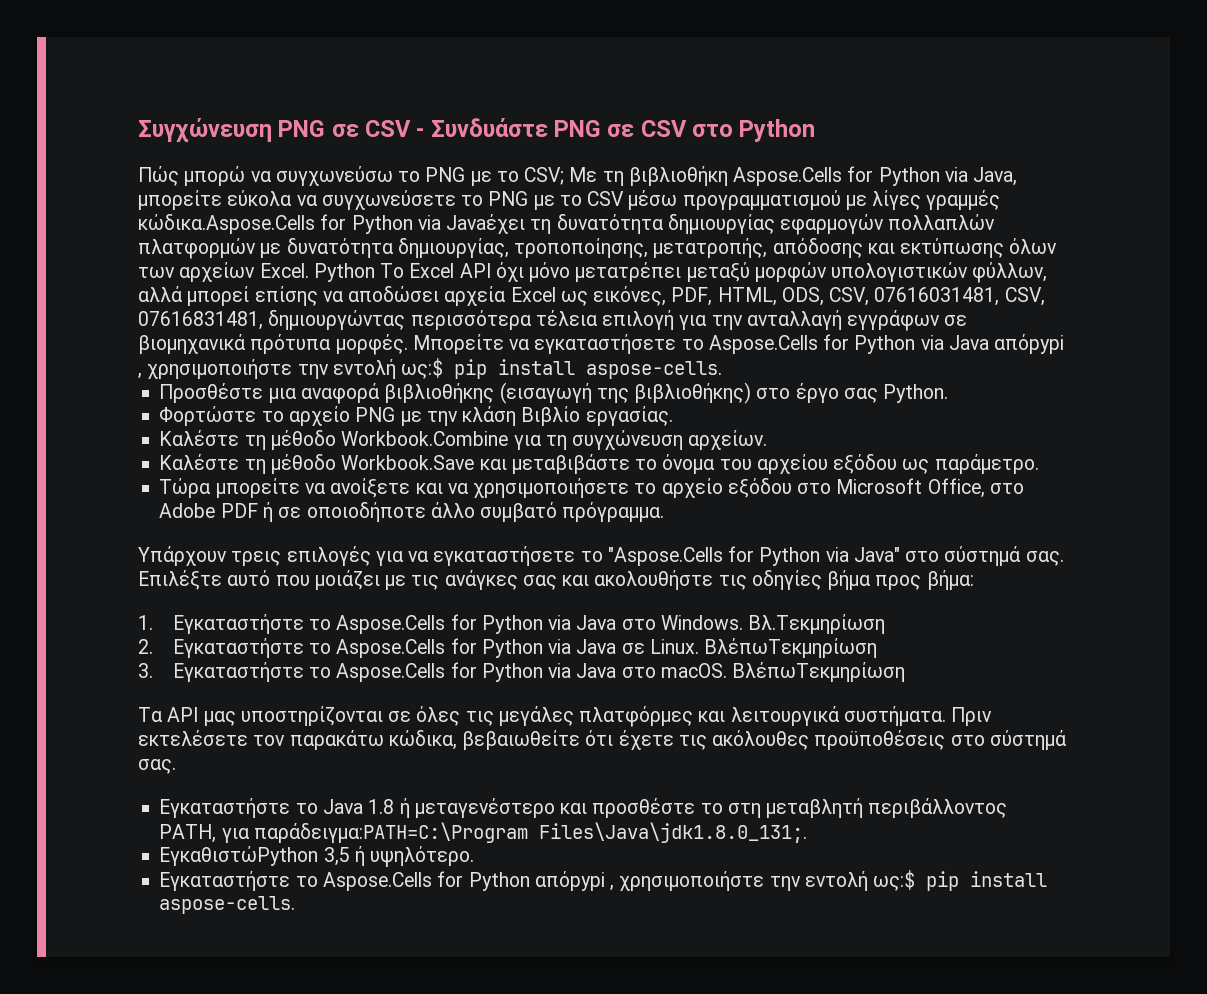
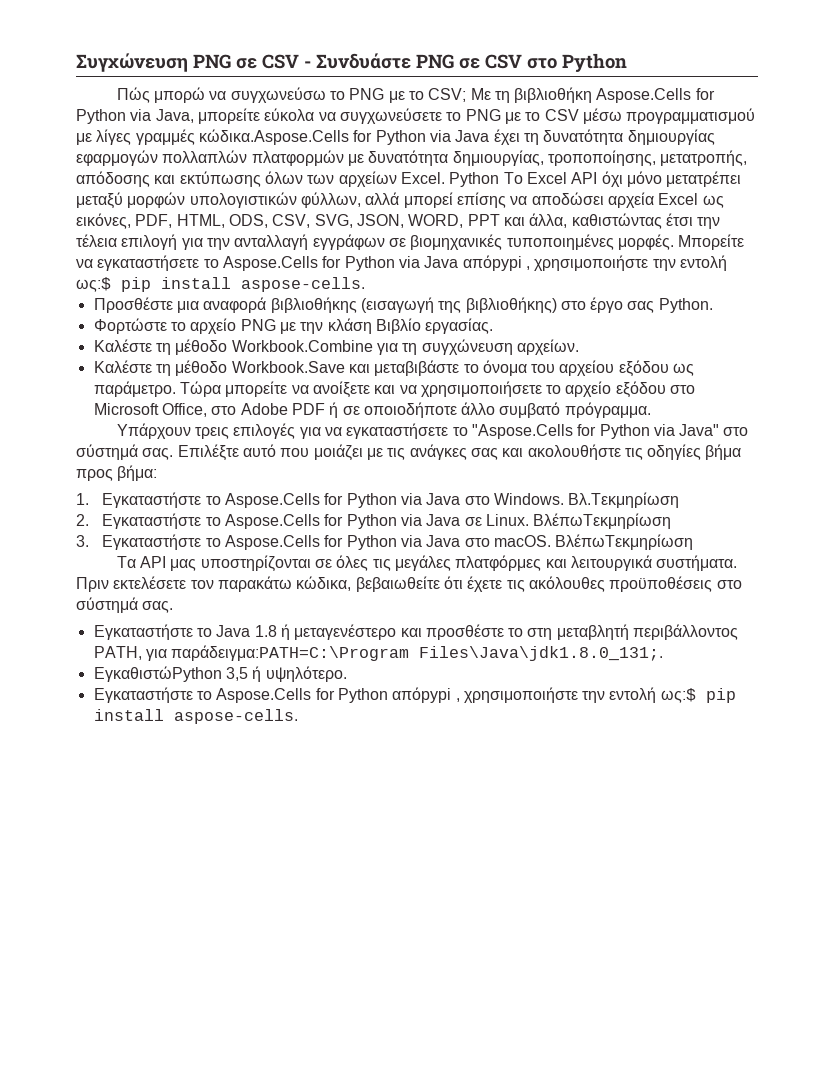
[446,214,526,234] Javaέχει -> [455,129,520,145] Java έχει
[874,287,1045,306] [138,310,532,330] 07616031481, CSV, 07616831481, δημιουργώντας περισσότερα -> [314,213,721,229] SVG, JSON, WORD, PPT και άλλα, καθιστώντας έτσι την
[138,334,332,354] βιομηχανικά πρότυπα -> [410,234,614,250] βιομηχανικές τυποποιημένες
(1039, 464) // -> (176, 389) none

